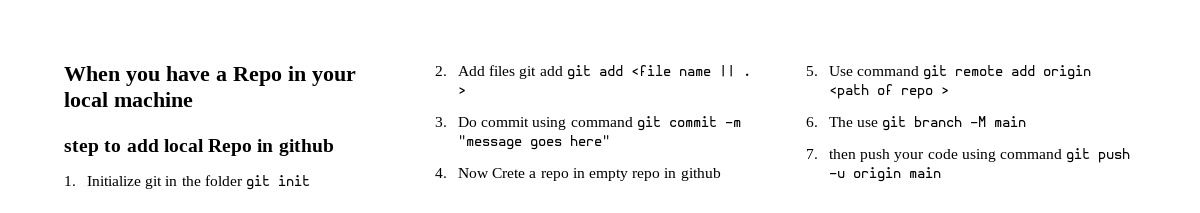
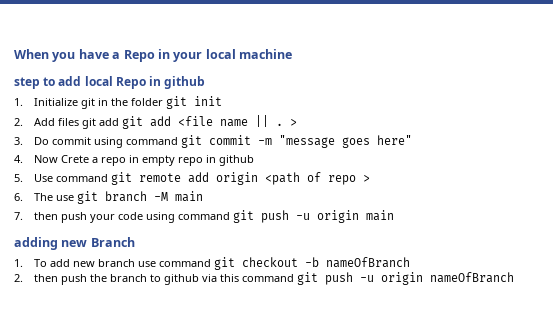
(942, 172) none -> [14,237,135,250] [14,257,411,270] [14,272,515,285] // adding new Branch // 1. To add new branch use command git checkout -b nameOfBranch // 2. then push the branch to github via this command git push -u origin nameOfBranch

